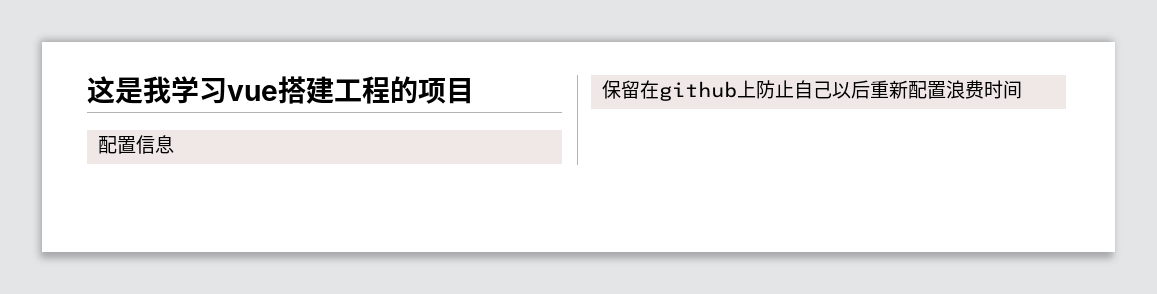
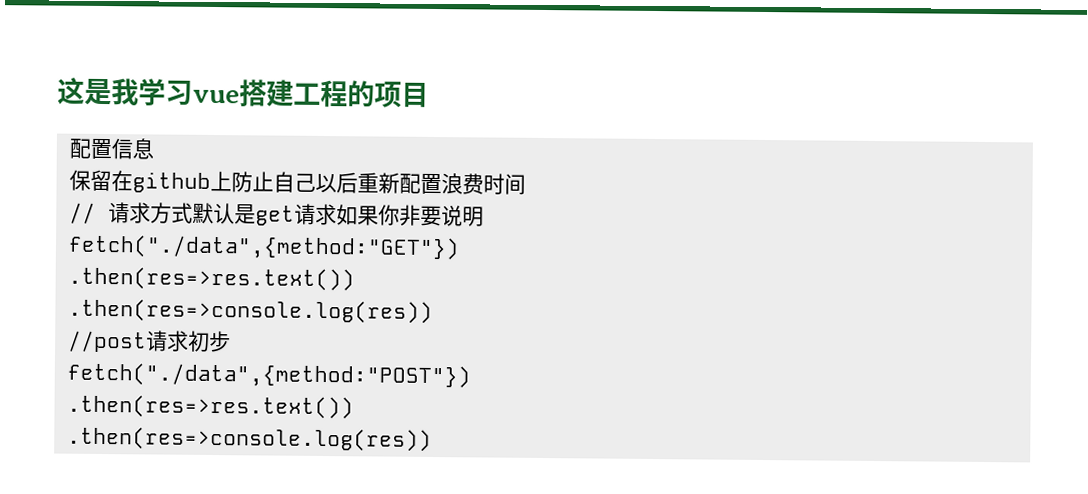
(1022, 89) none -> [68,202,484,227] [67,234,460,261] [67,266,355,292] [67,298,433,324] [67,330,231,353] [66,362,471,389] [66,394,354,420] [66,426,432,452] // // 请求方式默认是get请求如果你非要说明 // fetch("./data",{method:"GET"}) // .then(res=>res.text()) // .then(res=>console.log(res)) // //post请求初步 // fetch("./data",{method:"POST"}) // .then(res=>res.text()) // .then(res=>console.log(res))

